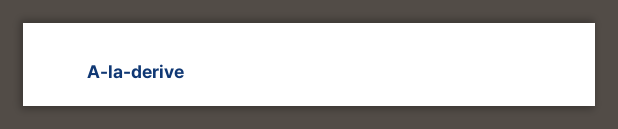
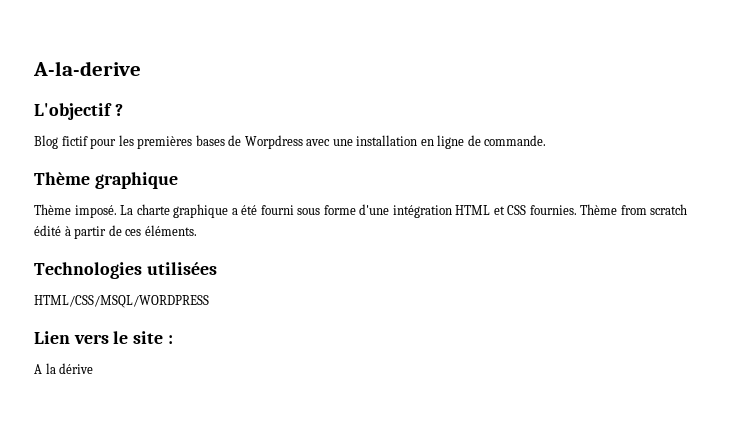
(184, 71) none -> [34,103,123,120] [34,135,547,149] [34,172,178,189] [34,204,688,218] [34,225,197,239] [34,262,217,279] [34,295,209,308] [34,331,173,344] [34,363,94,374] // L'objectif ? // Blog fictif pour les premières bases de Worpdress avec une installation en ligne de commande. // Thème graphique // Thème imposé. La charte graphique a été fourni sous forme d'une intégration HTML et CSS fournies. Thème from scratch édité à partir de ces éléments. // Technologies utilisées // HTML/CSS/MSQL/WORDPRESS // Lien vers le site : // A la dérive

